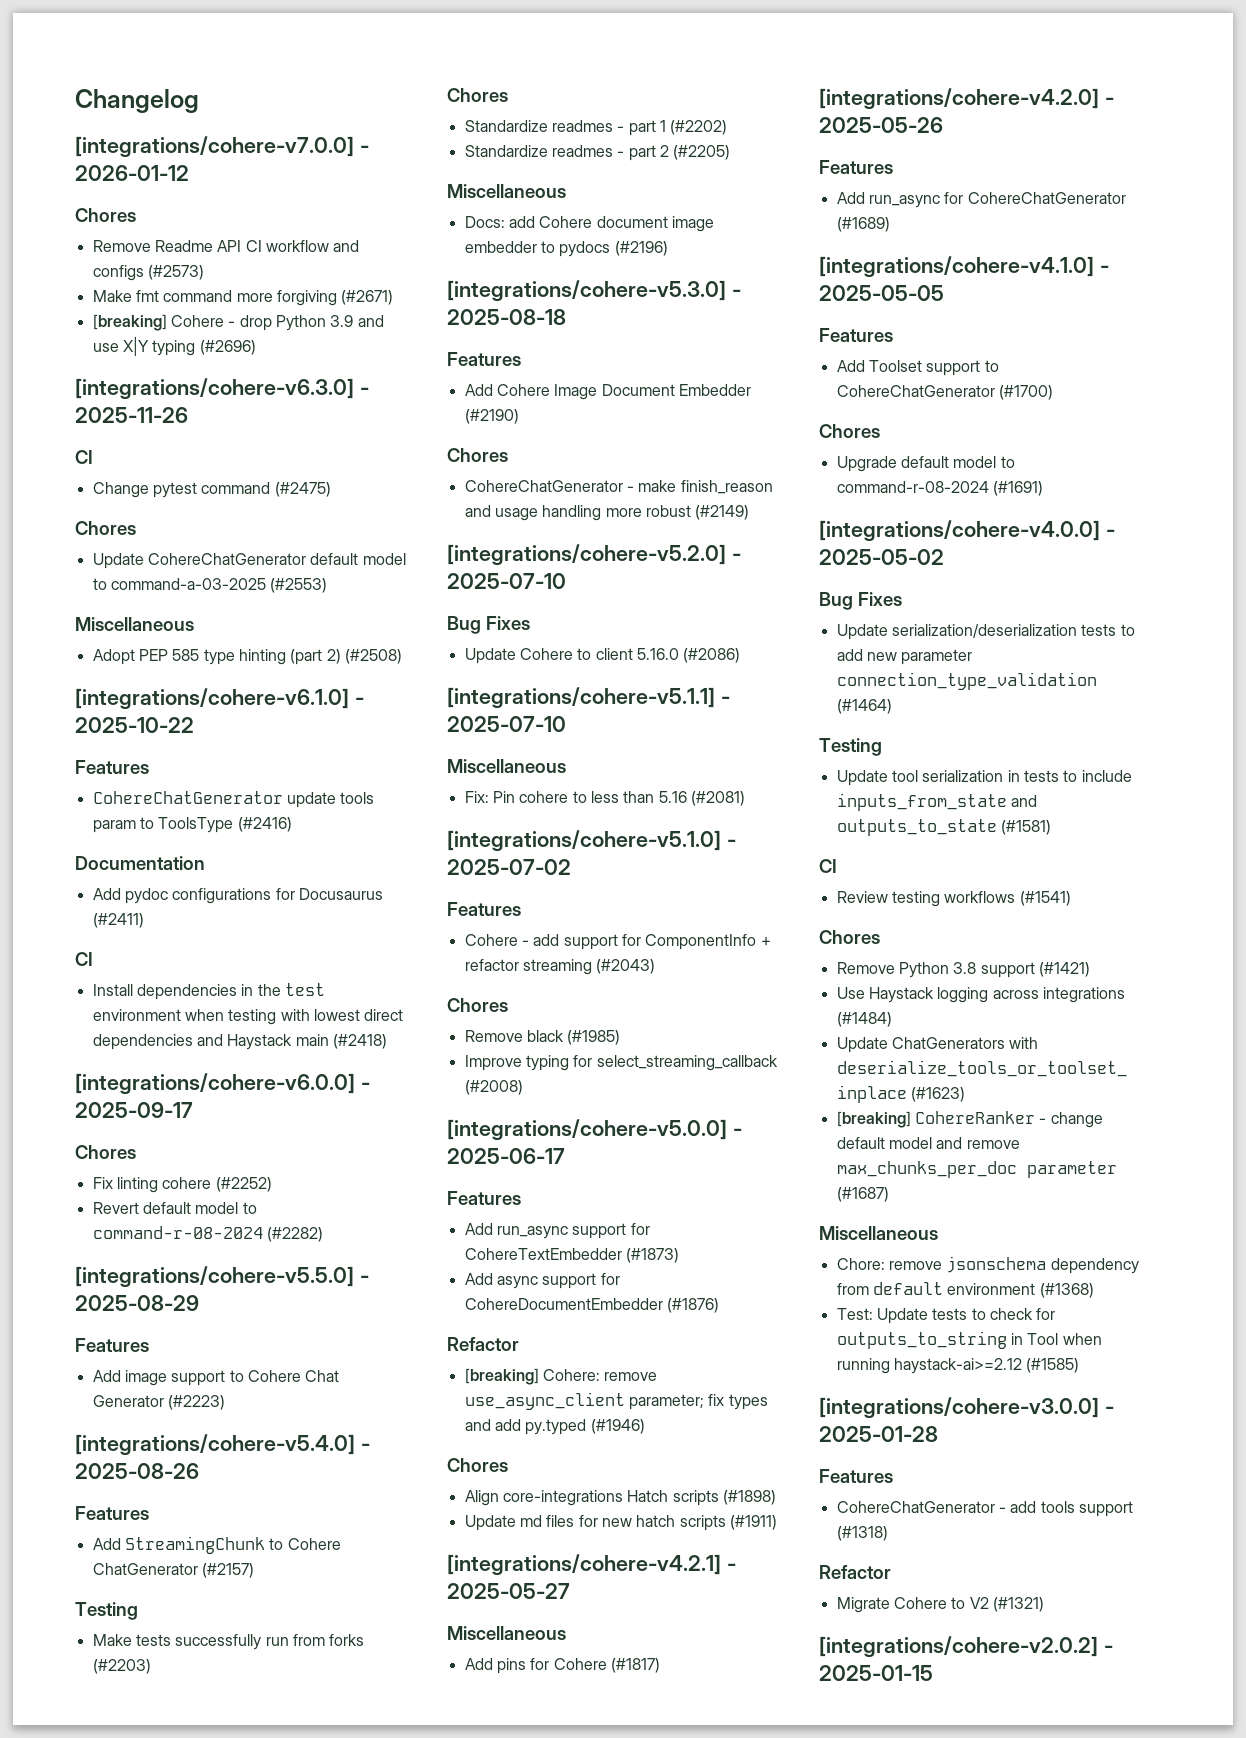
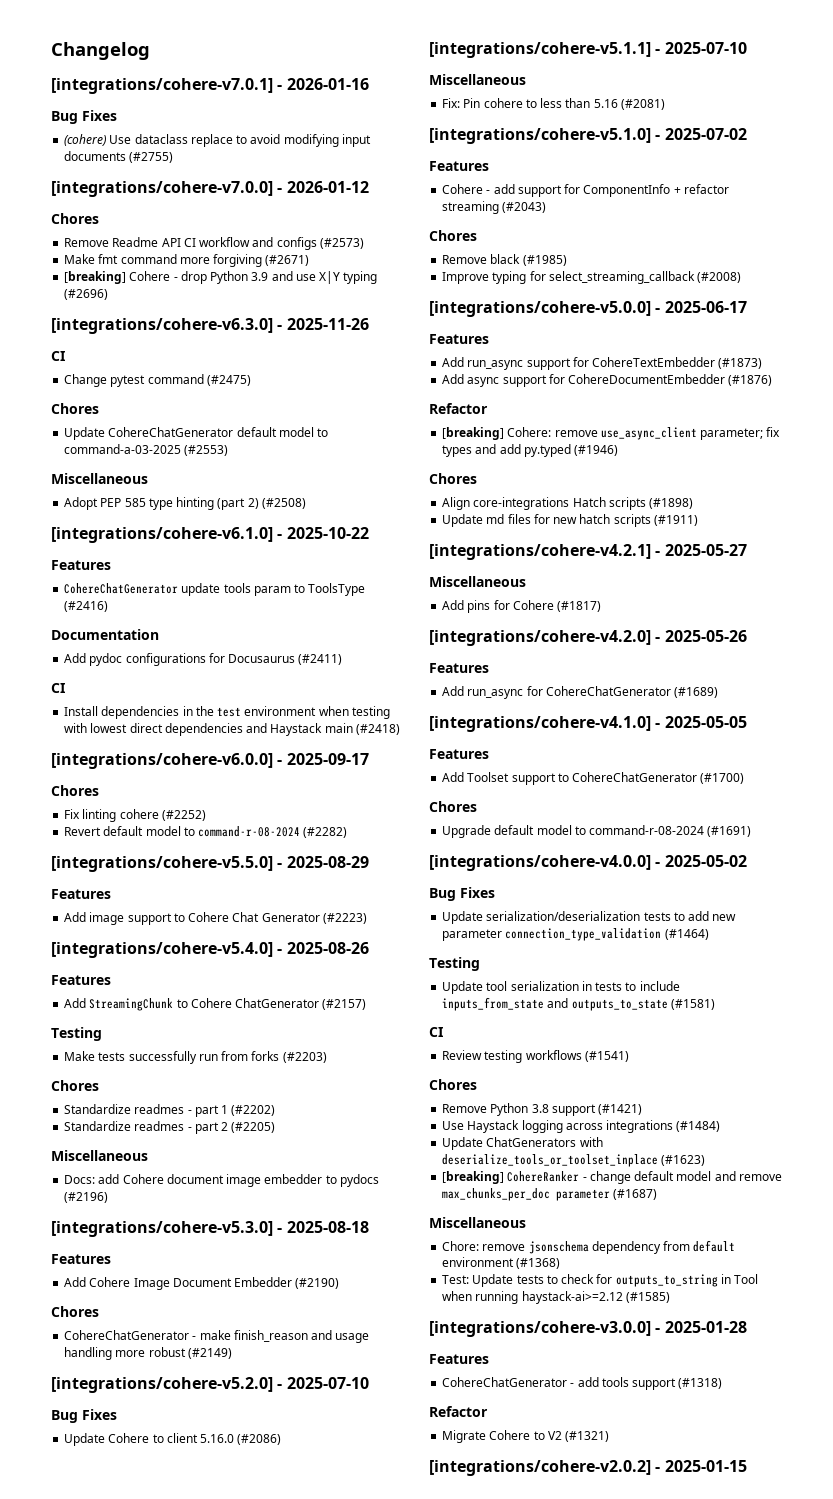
(199, 101) none -> [51,78,369,94] [51,110,117,124] [64,134,371,147] [64,151,174,163] // [integrations/cohere-v7.0.1] - 2026-01-16 // Bug Fixes // (cohere) Use dataclass replace to avoid modifying input documents (#2755)

